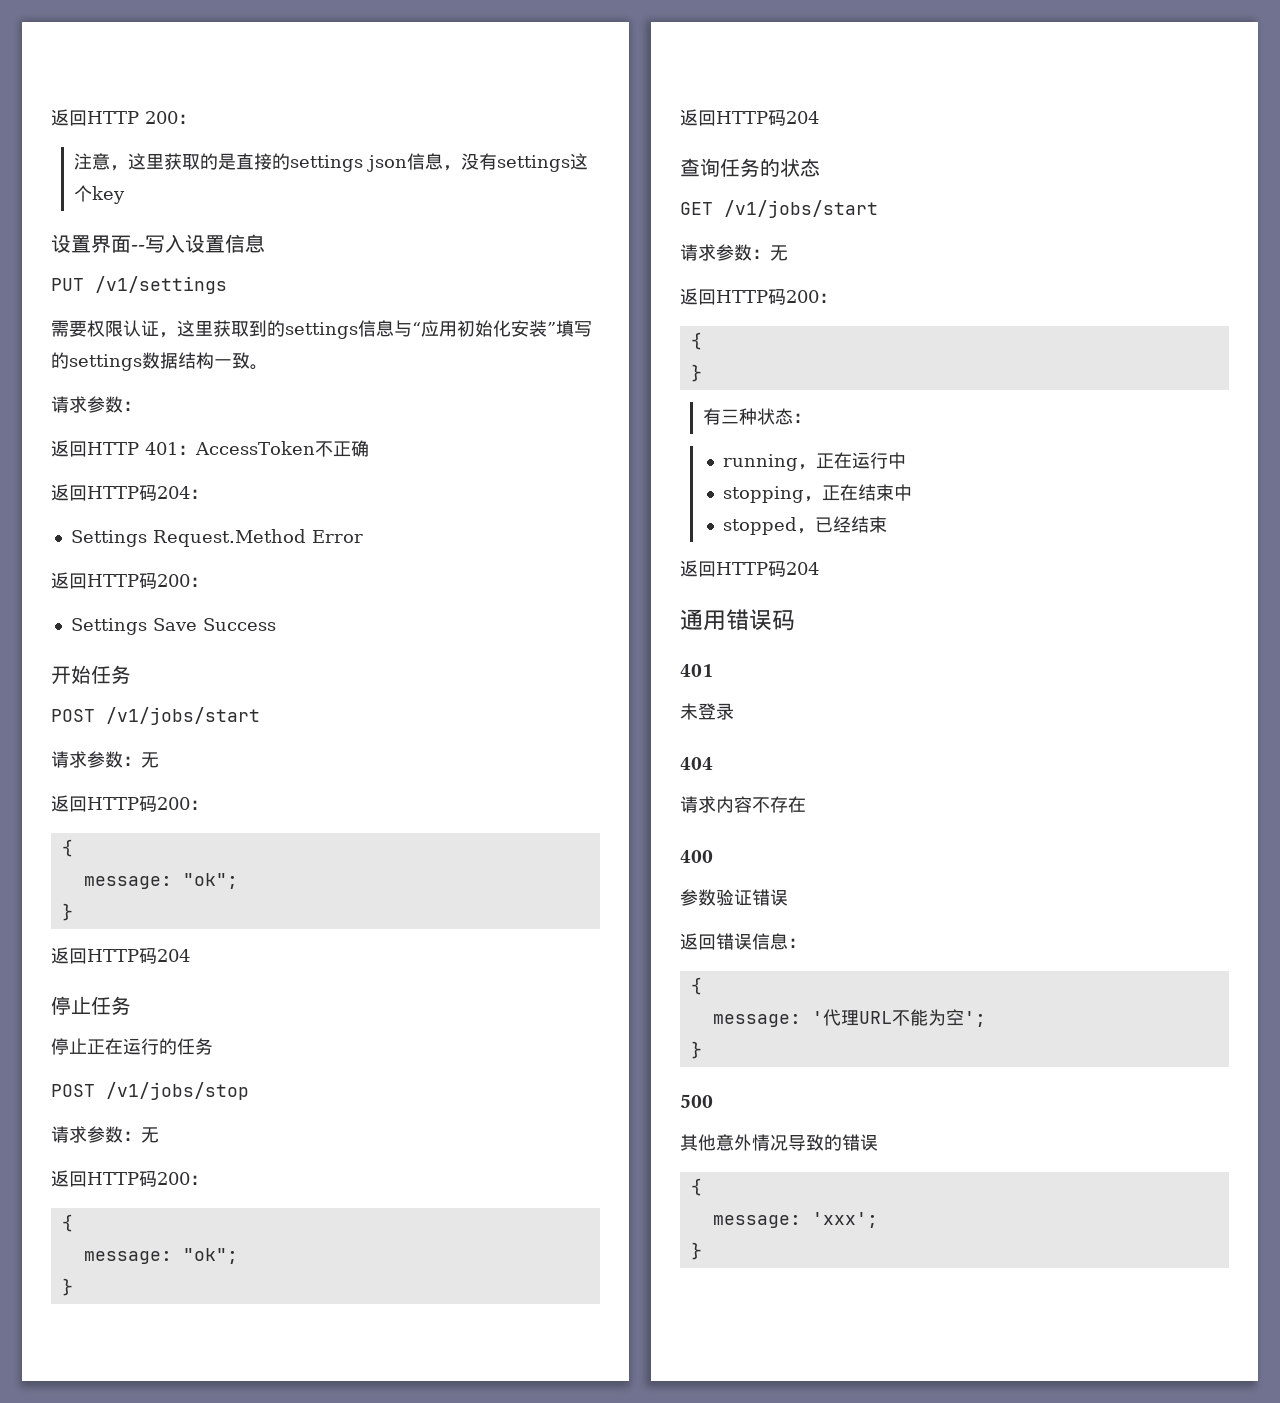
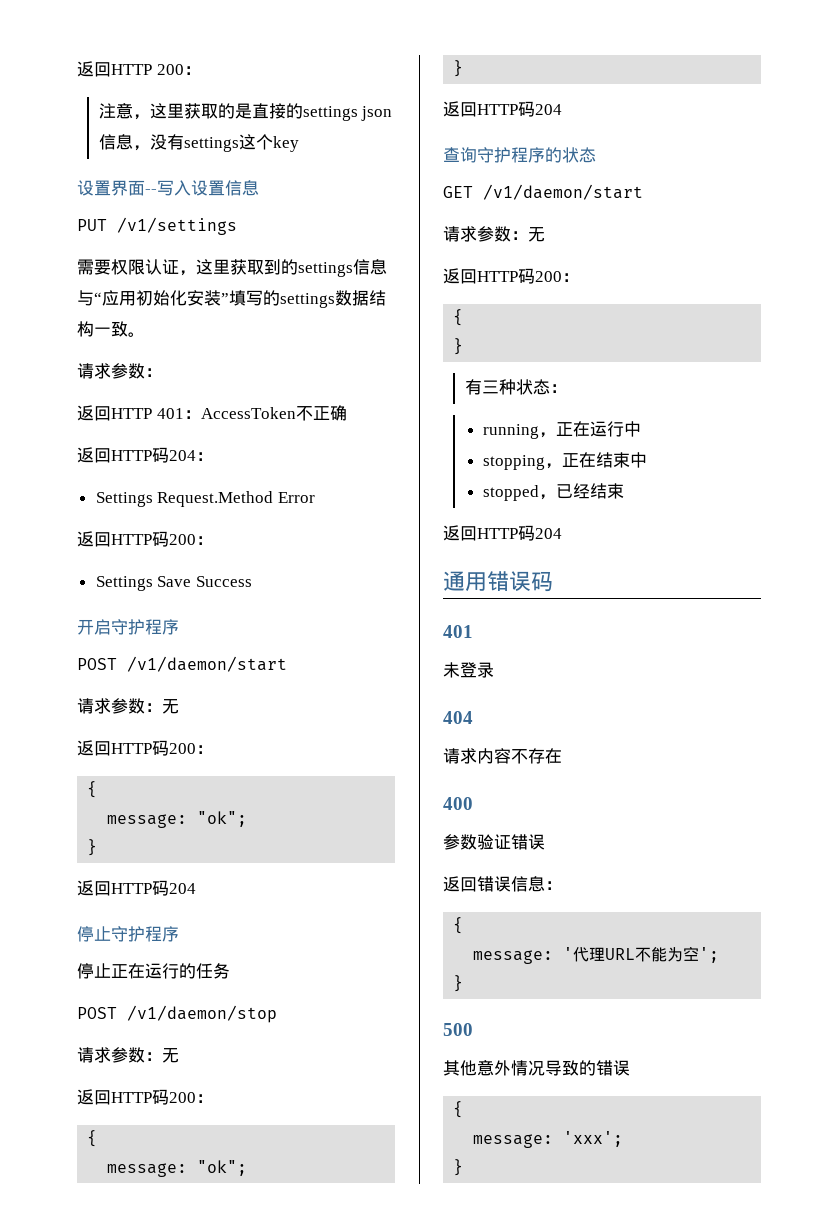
[71,665,131,684] [51,707,260,725] 始任务 // POST /v1/jobs/start -> [94,619,179,635] [77,656,287,672] 启守护程序 // POST /v1/daemon/start
[91,996,131,1015] 任务 -> [111,926,179,942] 守护程序
[106,1082,249,1100] /v1/jobs/stop -> [127,1005,277,1023] /v1/daemon/stop
[720,158,760,177] 任务 -> [477,147,545,163] 守护程序
[724,200,878,218] /v1/jobs/start -> [483,184,643,200] /v1/daemon/start

